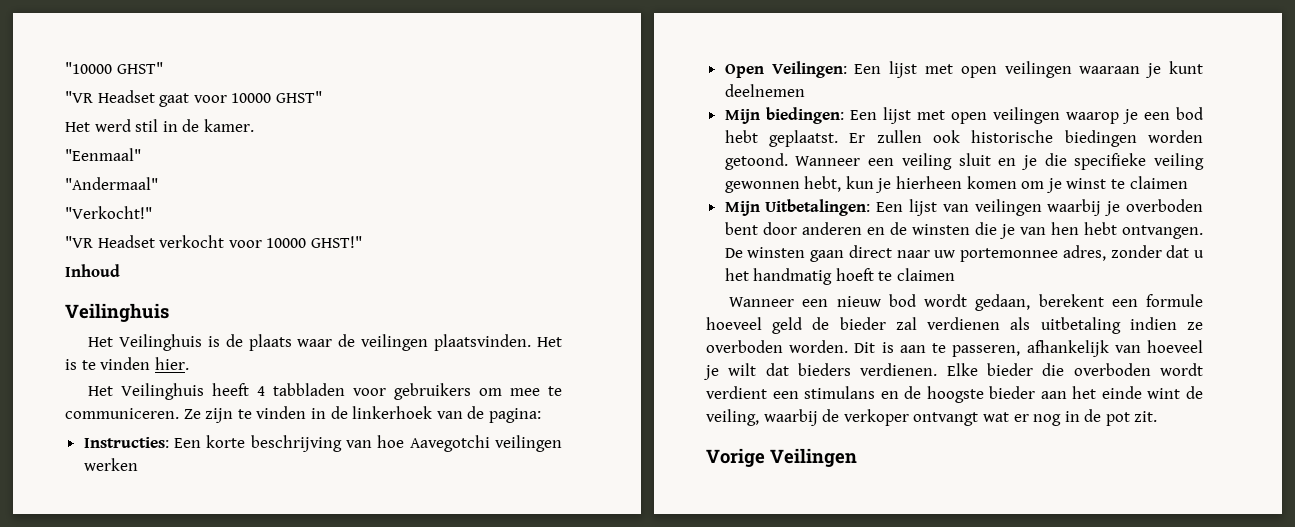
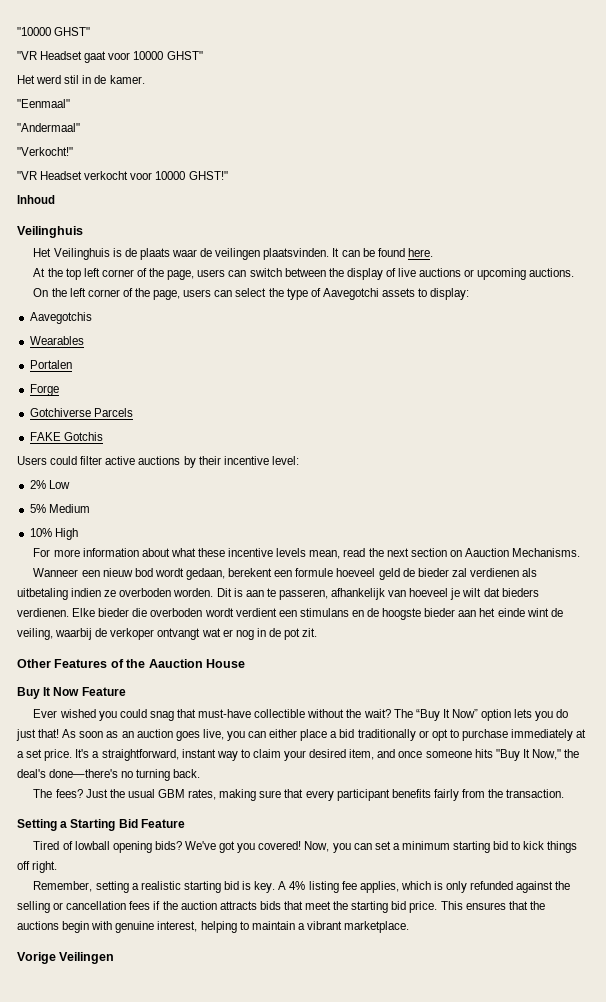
[536,337,562,347] [65,357,189,370] [88,383,563,400] [65,406,541,423] [83,435,562,452] [83,458,138,471] [724,61,1203,78] [724,84,805,97] [724,107,1203,124] [724,130,1203,147] [724,153,1204,170] [724,176,1188,193] [724,199,1203,216] [724,222,1203,239] [724,245,1204,262] [724,268,956,285] Het is te vinden hier. // Het Veilinghuis heeft 4 tabbladen voor gebruikers om mee te communiceren. Ze zijn te vinden in de linkerhoek van de pagina: // Instructies: Een korte beschrijving van hoe Aavegotchi veilingen werken // Open Veilingen: Een lijst met open veilingen waaraan je kunt deelnemen // Mijn biedingen: Een lijst met open veilingen waarop je een bod hebt geplaatst. Er zullen ook historische biedingen worden getoond. Wanneer een veiling sluit en je die specifieke veiling gewonnen hebt, kun je hierheen komen om je winst te claimen // Mijn Uitbetalingen: Een lijst van veilingen waarbij je overboden bent door anderen en de winsten die je van hen hebt ontvangen. De winsten gaan direct naar uw portemonnee adres, zonder dat u het handmatig hoeft te claimen -> [332,248,433,257] [33,268,575,280] [33,288,470,300] [29,312,92,324] [29,336,84,345] [29,360,72,369] [29,384,59,396] [29,408,133,417] [29,432,103,441] [17,456,299,468] [29,480,70,489] [29,504,90,513] [29,528,78,540] [33,548,581,559] It can be found here. // At the top left corner of the page, users can switch between the display of live auctions or upcoming auctions. // On the left corner of the page, users can select the type of Aavegotchi assets to display: // Aavegotchis // Wearables // Portalen // Forge // Gotchiverse Parcels // FAKE Gotchis // Users could filter active auctions by their incentive level: // 2% Low // 5% Medium // 10% High // For more information about what these incentive levels mean, read the next section on Aauction Mechanisms.
(1158, 416) none -> [17,659,245,668] [17,687,126,699] [33,709,569,721] [16,729,587,741] [17,749,580,761] [17,769,201,781] [33,789,565,801] [17,819,185,831] [33,841,578,853] [17,861,58,873] [33,881,571,893] [17,901,545,913] [17,921,410,933] // Other Features of the Aauction House // Buy It Now Feature // Ever wished you could snag that must-have collectible without the wait? The “Buy It Now” option lets you do just that! As soon as an auction goes live, you can either place a bid traditionally or opt to purchase immediately at a set price. It's a straightforward, instant way to claim your desired item, and once someone hits "Buy It Now," the deal's done—there's no turning back. // The fees? Just the usual GBM rates, making sure that every participant benefits fairly from the transaction. // Setting a Starting Bid Feature // Tired of lowball opening bids? We've got you covered! Now, you can set a minimum starting bid to kick things off right. // Remember, setting a realistic starting bid is key. A 4% listing fee applies, which is only refunded against the selling or cancellation fees if the auction attracts bids that meet the starting bid price. This ensures that the auctions begin with genuine interest, helping to maintain a vibrant marketplace.

